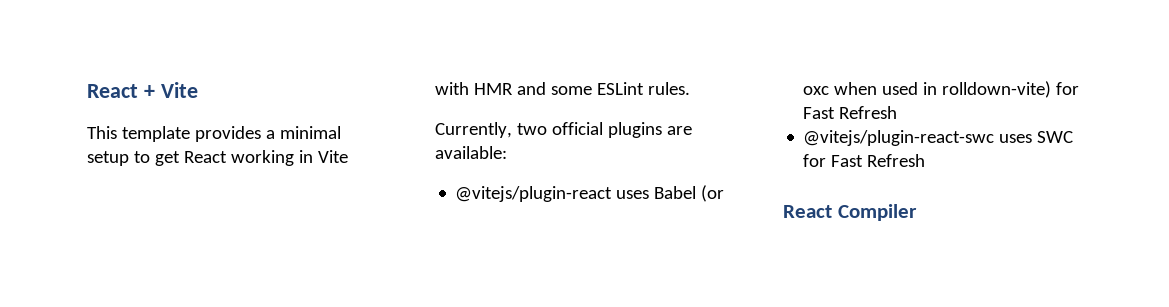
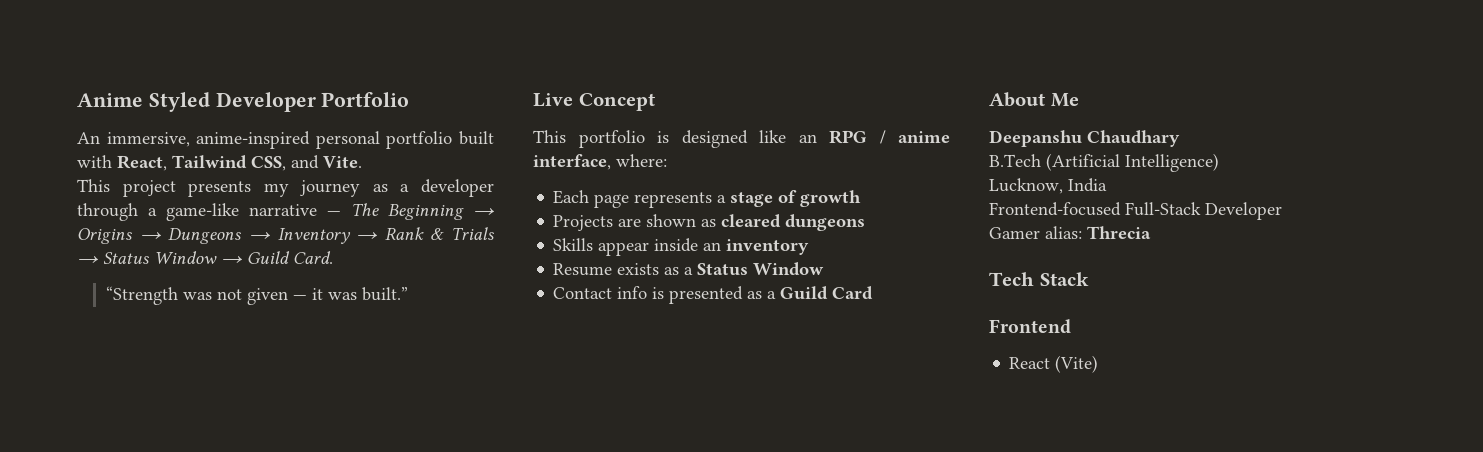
[87,82,198,98] [87,126,341,142] [87,150,348,166] [435,82,690,95] [435,122,692,138] [435,146,507,159] [455,185,725,202] [803,81,1080,98] [803,106,898,119] [803,130,1074,146] [803,154,926,167] [783,204,917,221] React + Vite // This template provides a minimal setup to get React working in Vite with HMR and some ESLint rules. // Currently, two official plugins are available: // @vitejs/plugin-react uses Babel (or oxc when used in rolldown-vite) for Fast Refresh // @vitejs/plugin-react-swc uses SWC for Fast Refresh // React Compiler -> [77,92,410,112] [77,131,494,149] [77,155,362,171] [77,179,494,197] [77,203,494,221] [77,227,494,244] [77,251,333,264] [106,286,409,305] [533,93,655,111] [533,130,950,148] [533,154,667,170] [553,190,862,208] [553,214,866,231] [553,238,810,256] [553,262,825,276] [553,286,874,304] [989,92,1079,107] [989,130,1180,147] [989,153,1219,172] [989,178,1107,194] [989,202,1282,220] [989,226,1151,239] [989,272,1089,286] [989,319,1071,334] [1009,355,1099,373] Anime Styled Developer Portfolio // An immersive, anime-inspired personal portfolio built with React, Tailwind CSS, and Vite. // This project presents my journey as a developer through a game-like narrative — The Beginning → Origins → Dungeons → Inventory → Rank & Trials → Status Window → Guild Card. // “Strength was not given — it was built.” // Live Concept // This portfolio is designed like an RPG / anime interface, where: // Each page represents a stage of growth // Projects are shown as cleared dungeons // Skills appear inside an inventory // Resume exists as a Status Window // Contact info is presented as a Guild Card // About Me // Deepanshu Chaudhary // B.Tech (Artificial Intelligence) // Lucknow, India // Frontend-focused Full-Stack Developer // Gamer alias: Threcia // Tech Stack // Frontend // React (Vite)

